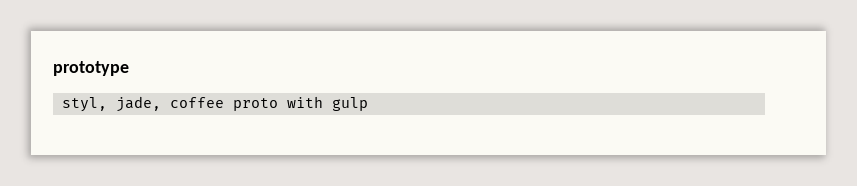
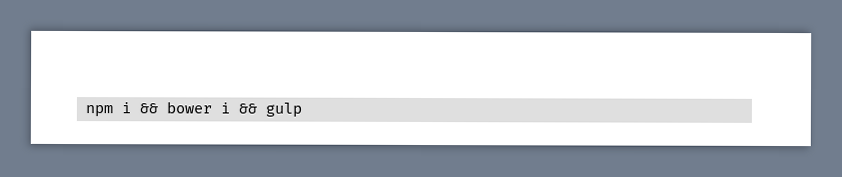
[53,61,129,76] [62,96,324,112] prototype // styl, jade, coffee proto with -> [84,101,257,118] npm i && bower i &&

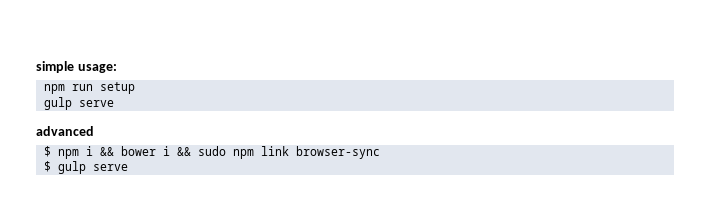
(84, 111) none -> [36,61,117,73] [43,82,135,94] [43,97,114,110] [36,126,94,136] [43,146,51,157] simple usage: // npm run setup // gulp serve // advanced // $
[264,102,302,118] gulp -> [197,146,380,159] [43,161,128,174] sudo npm link browser-sync // $ gulp serve

